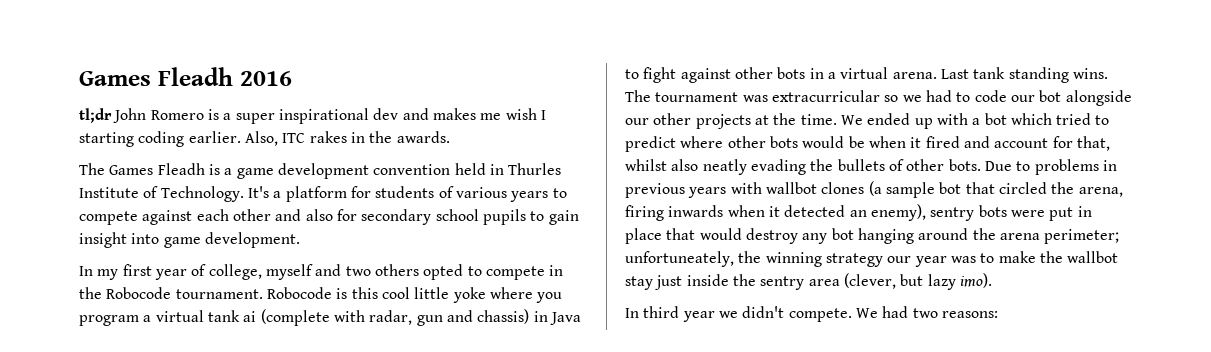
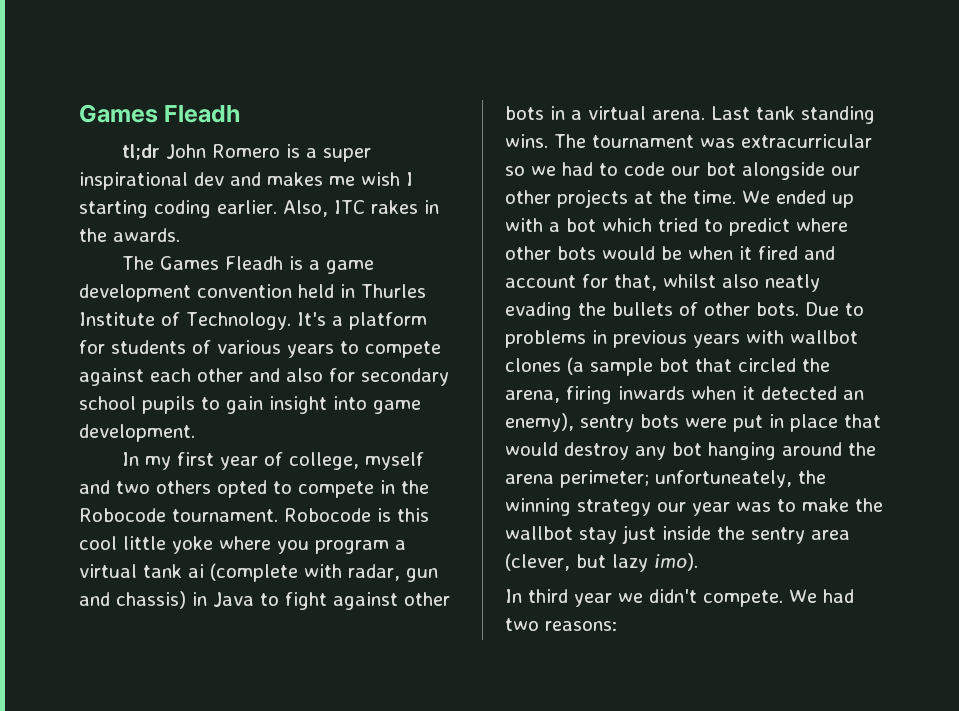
[79,67,292,86] Games Fleadh 2016 -> [79,104,241,123] Games Fleadh

